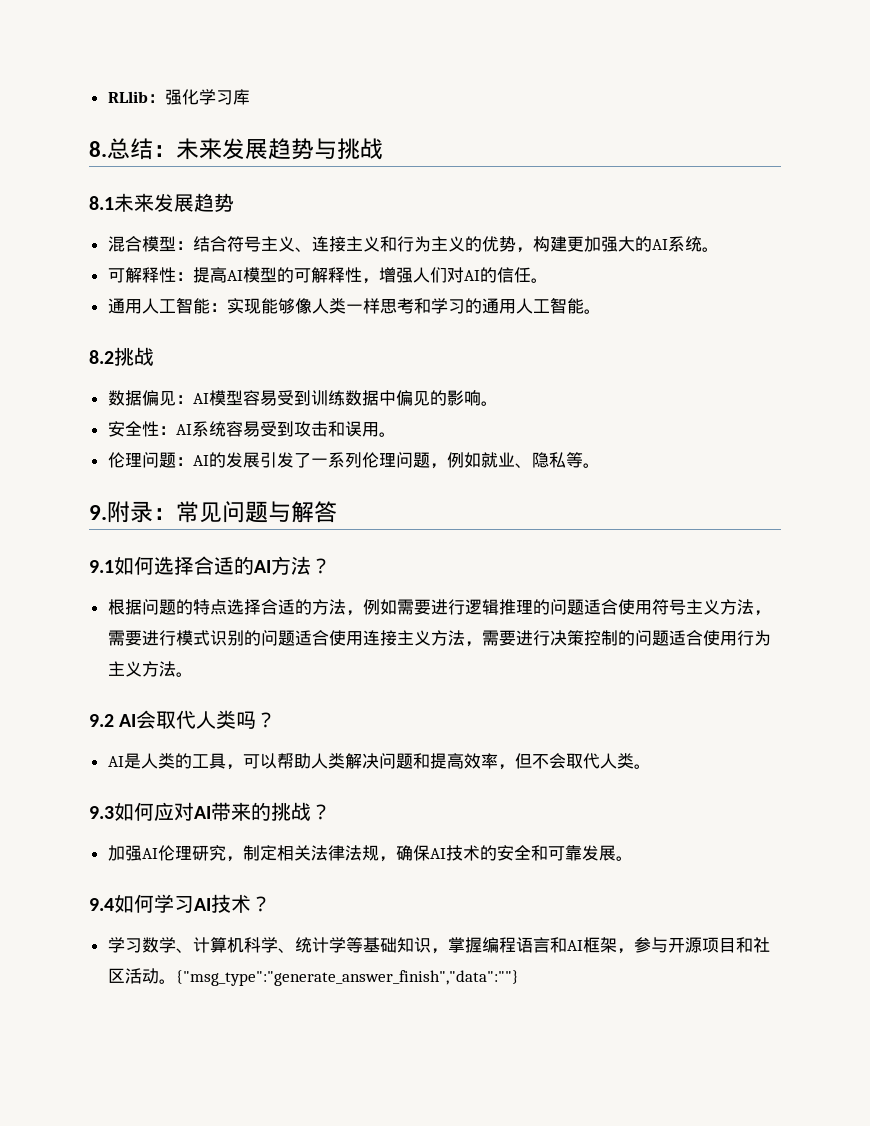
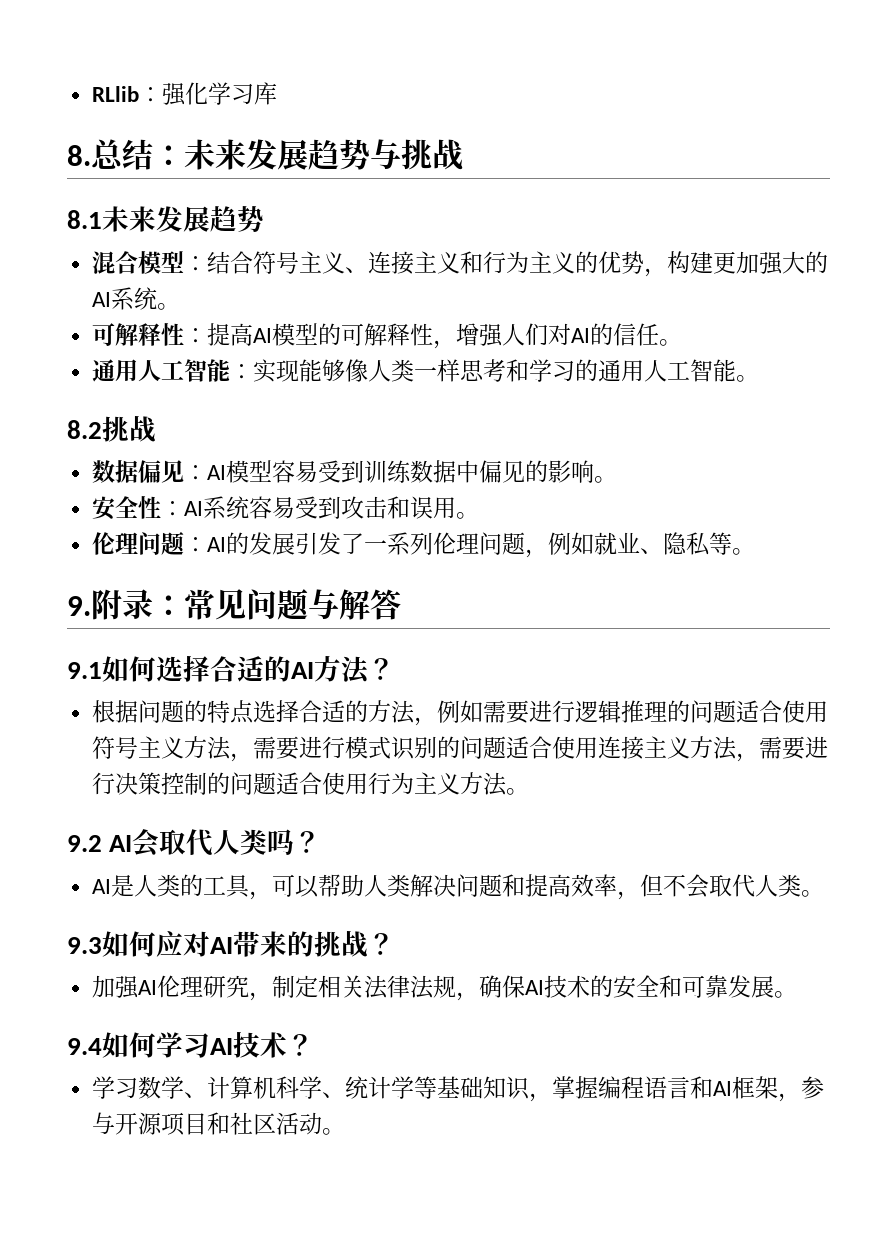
[175,970,519,986] {"msg_type":"generate_answer_finish","data":""} -> (346, 1131) none

